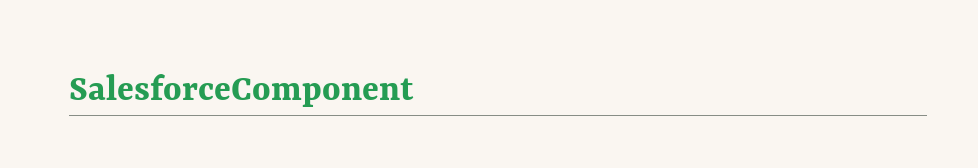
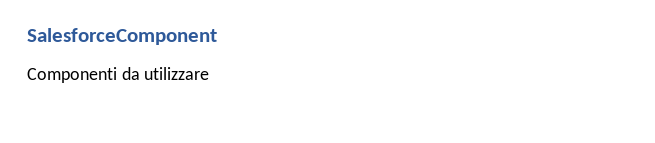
(414, 90) none -> [27,67,210,83] // Componenti da utilizzare

